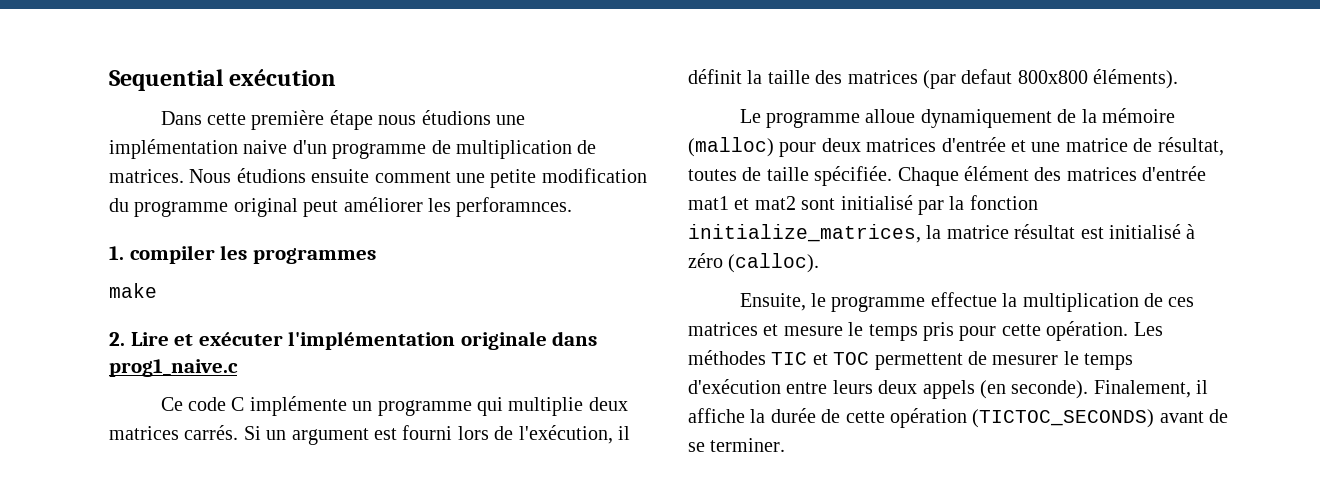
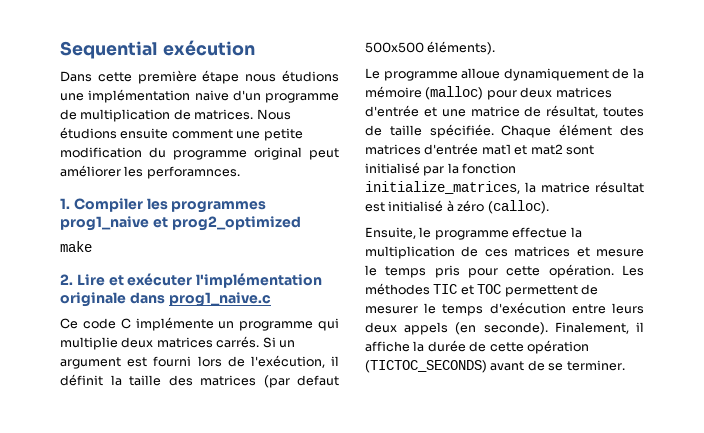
[129,245,215,264] compiler -> [73,198,143,212] Compiler
(376, 256) none -> [60,216,301,231] prog1_naive et prog2_optimized
[1017,70,1088,84] 800x800 -> [365,42,424,53] 500x500

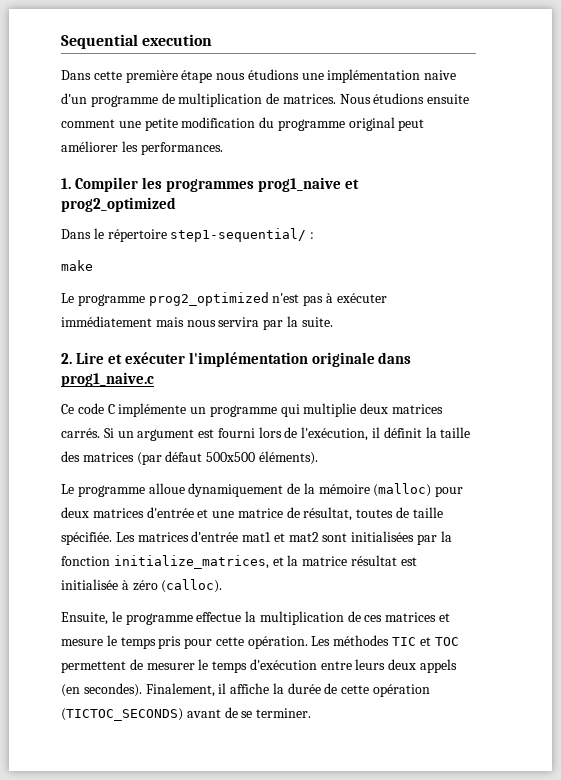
[162,40,255,56] exécution -> [142,34,213,46] execution
[146,166,240,179] perforamnces. -> [140,142,223,155] performances.
[60,241,92,252] make -> [61,228,315,242] [61,260,93,271] [61,292,387,306] [61,316,333,330] Dans le répertoire step1-sequential/ : // make // Le programme prog2_optimized n'est pas à exécuter immédiatement mais nous servira par la suite.
[297,375,339,386] defaut -> [165,451,203,462] défaut
[501,124,644,138] Chaque élément des -> [115,532,135,542] Les
[365,162,420,174] initialisé -> [351,531,415,542] initialisées
(520, 187) none -> [272,557,284,566] et
[388,200,444,212] initialisé -> [61,579,118,590] initialisée
[483,322,548,335] seconde). -> [83,683,142,697] secondes).

